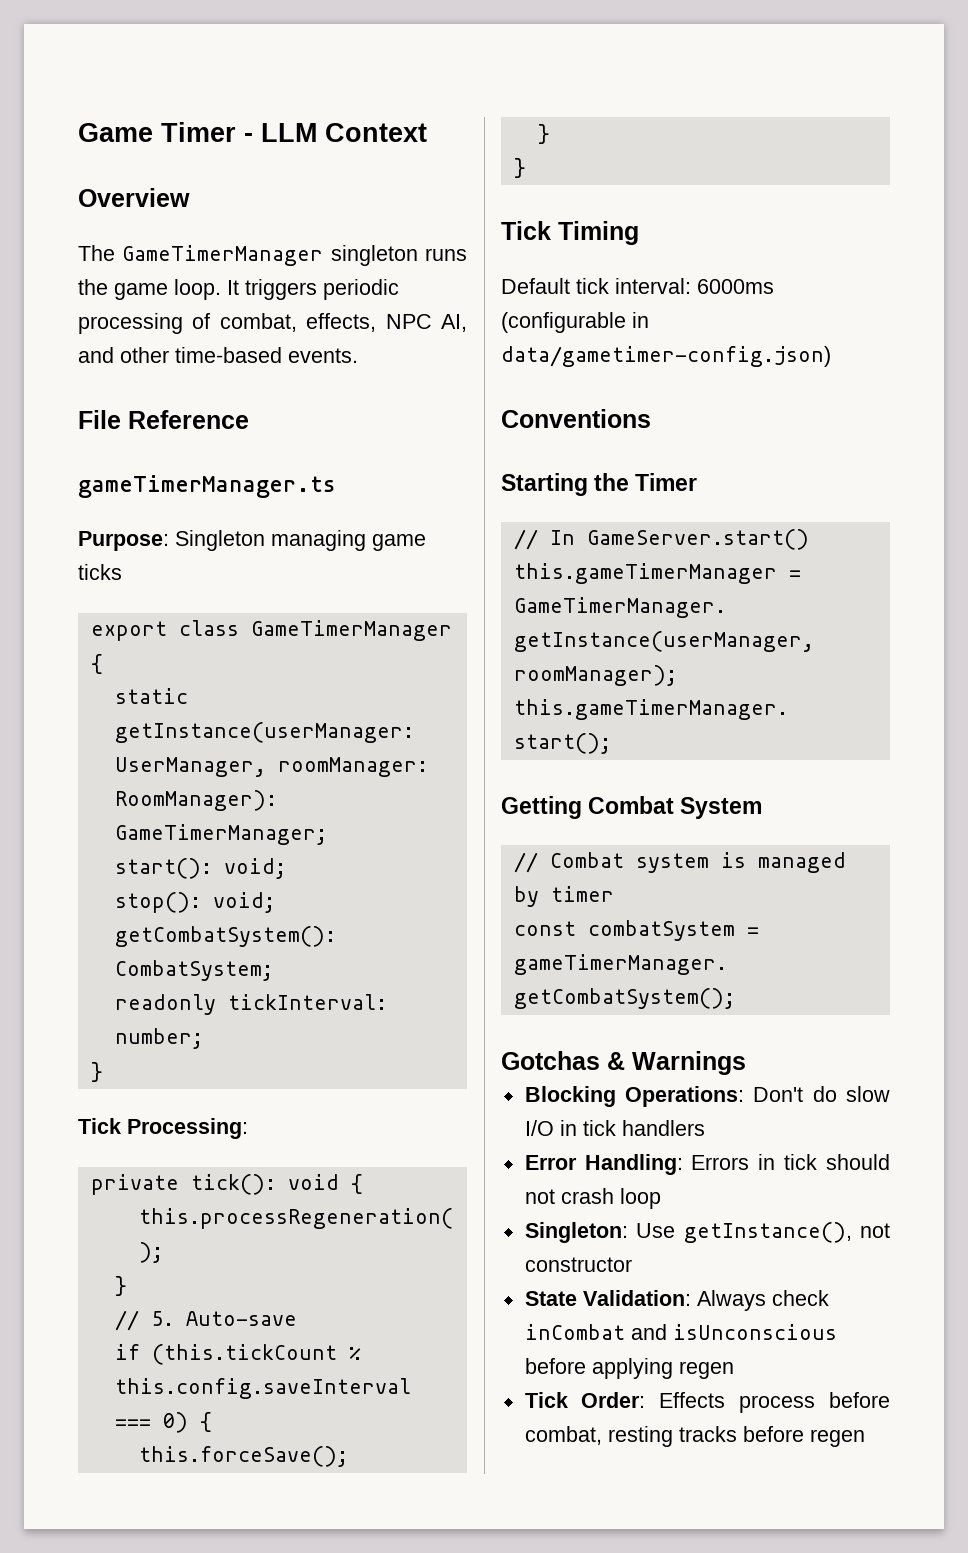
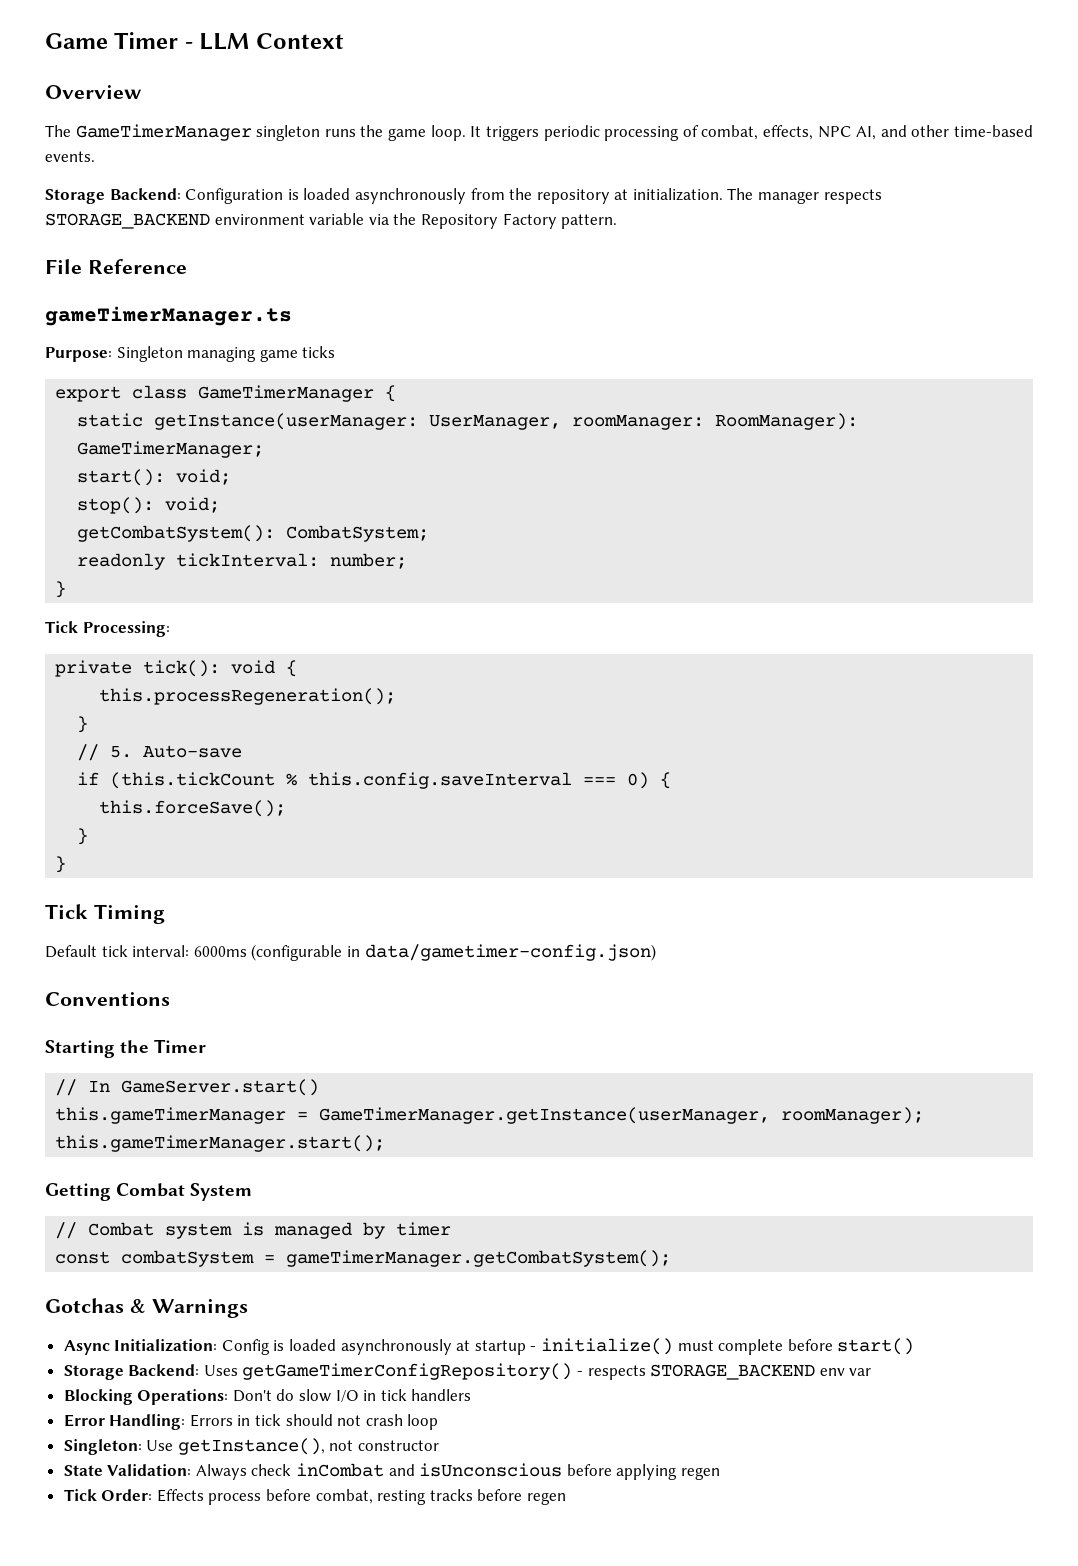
(358, 355) none -> [45,188,882,204] [45,213,618,229] // Storage Backend: Configuration is loaded asynchronously from the repository at initialization. The manager respects STORAGE_BACKEND environment variable via the Repository Factory pattern.
(746, 1063) none -> [63,1338,915,1355] [63,1363,872,1380] // Async Initialization: Config is loaded asynchronously at startup - initialize() must complete before start() // Storage Backend: Uses getGameTimerConfigRepository() - respects STORAGE_BACKEND env var

